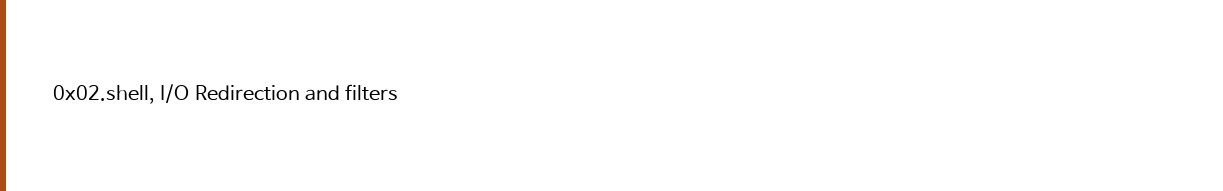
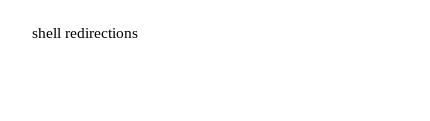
[53,84,399,104] 0x02.shell, I/O Redirection and filters -> [32,28,139,38] shell redirections

